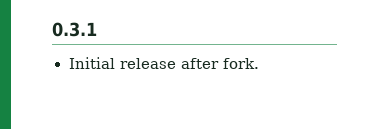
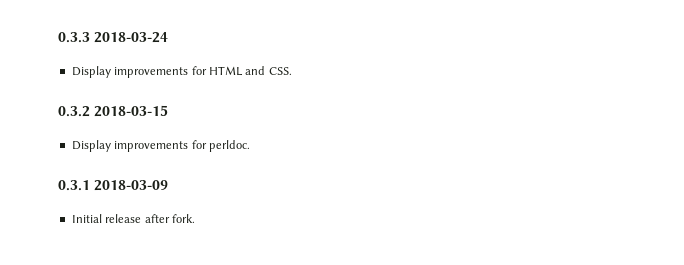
(52, 29) none -> [58,32,169,43] [71,66,292,78] [58,105,169,117] [71,140,250,152] 0.3.3 2018-03-24 // Display improvements for HTML and CSS. // 0.3.2 2018-03-15 // Display improvements for perldoc. //
(97, 29) none -> [94,180,169,191] 2018-03-09

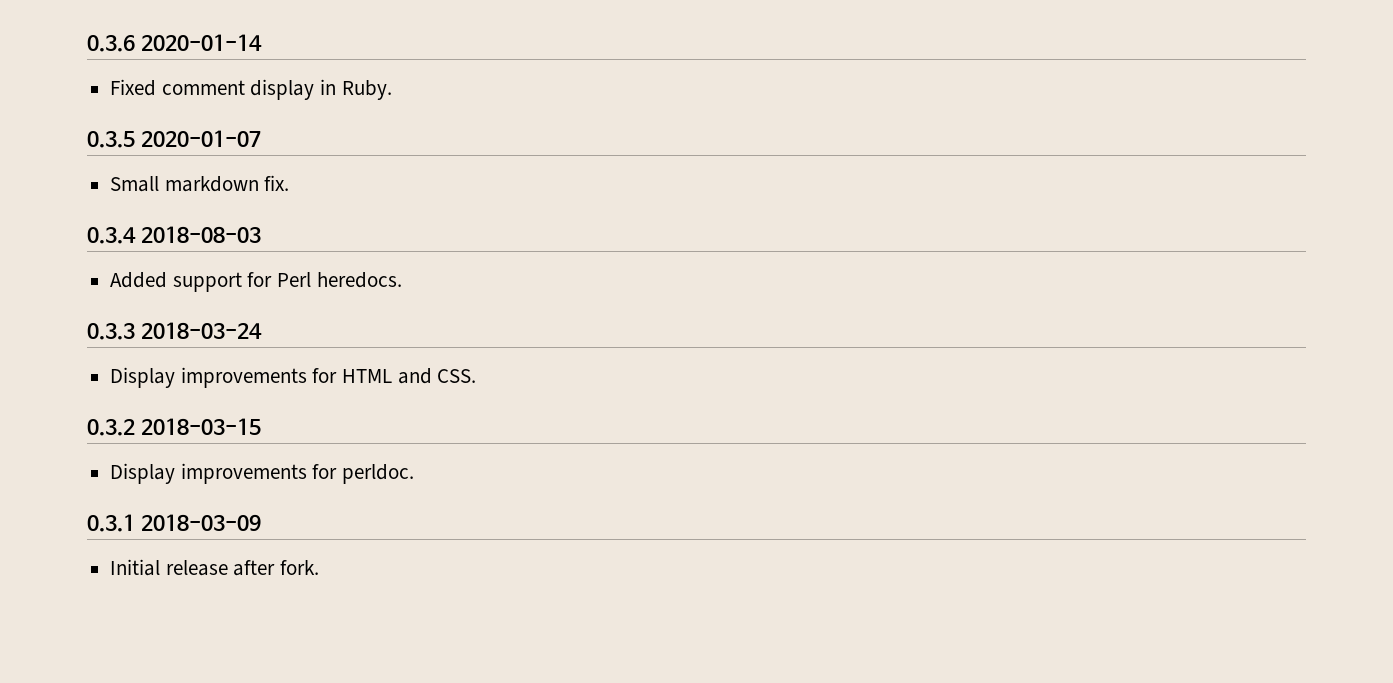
(58, 37) none -> [87,34,262,52] [110,79,392,100] [87,130,261,148] [110,175,290,192] [87,226,261,244] [110,272,402,292] 0.3.6 2020-01-14 // Fixed comment display in Ruby. // 0.3.5 2020-01-07 // Small markdown fix. // 0.3.4 2018-08-03 // Added support for Perl heredocs. //

